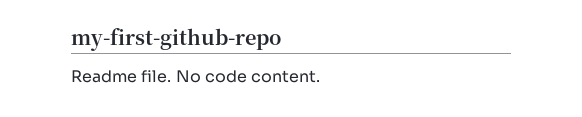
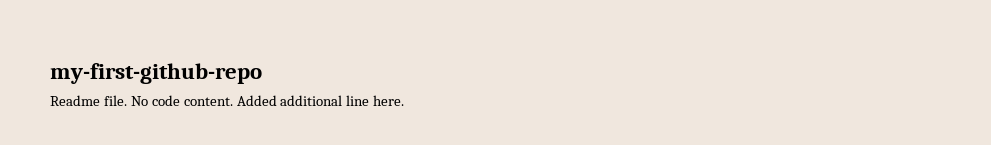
(321, 76) none -> [236,95,405,106] Added additional line here.

